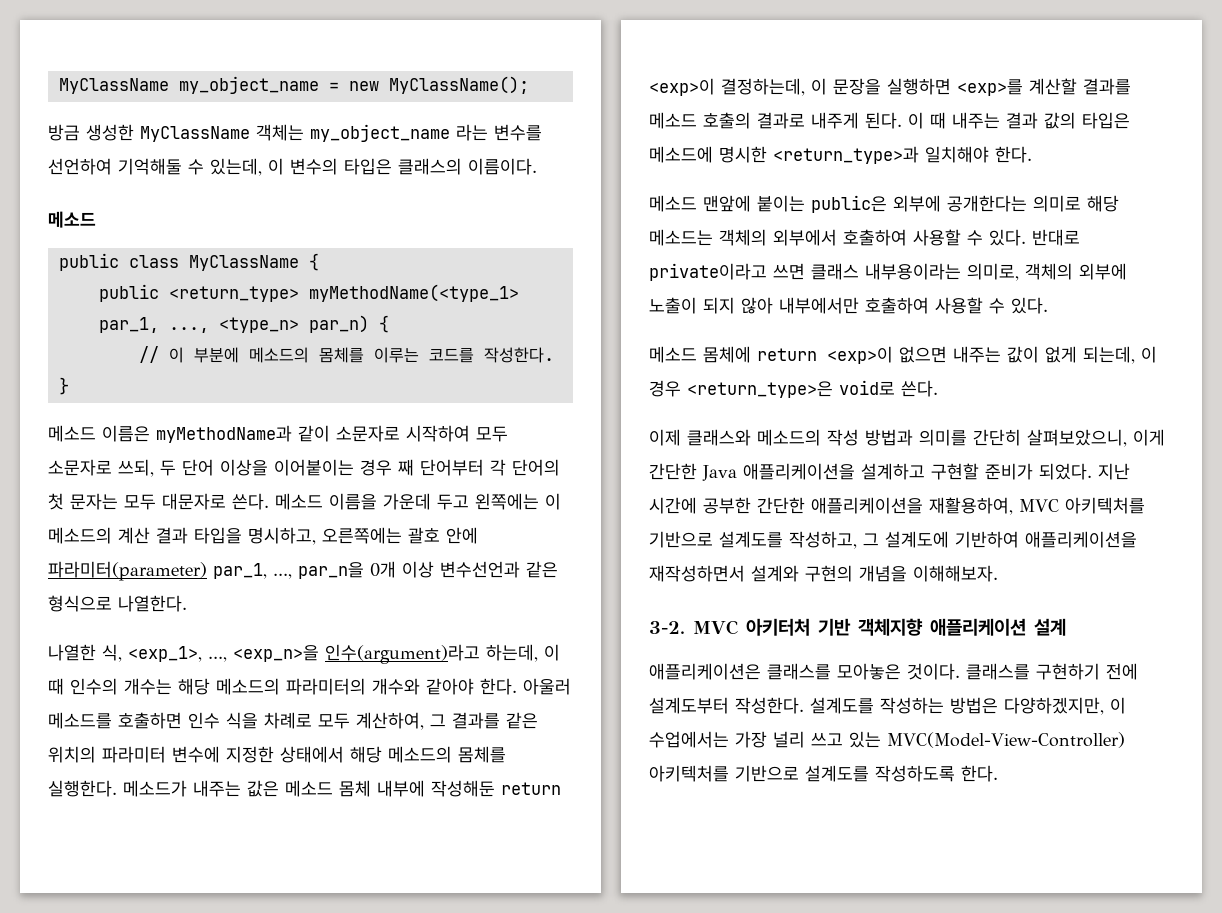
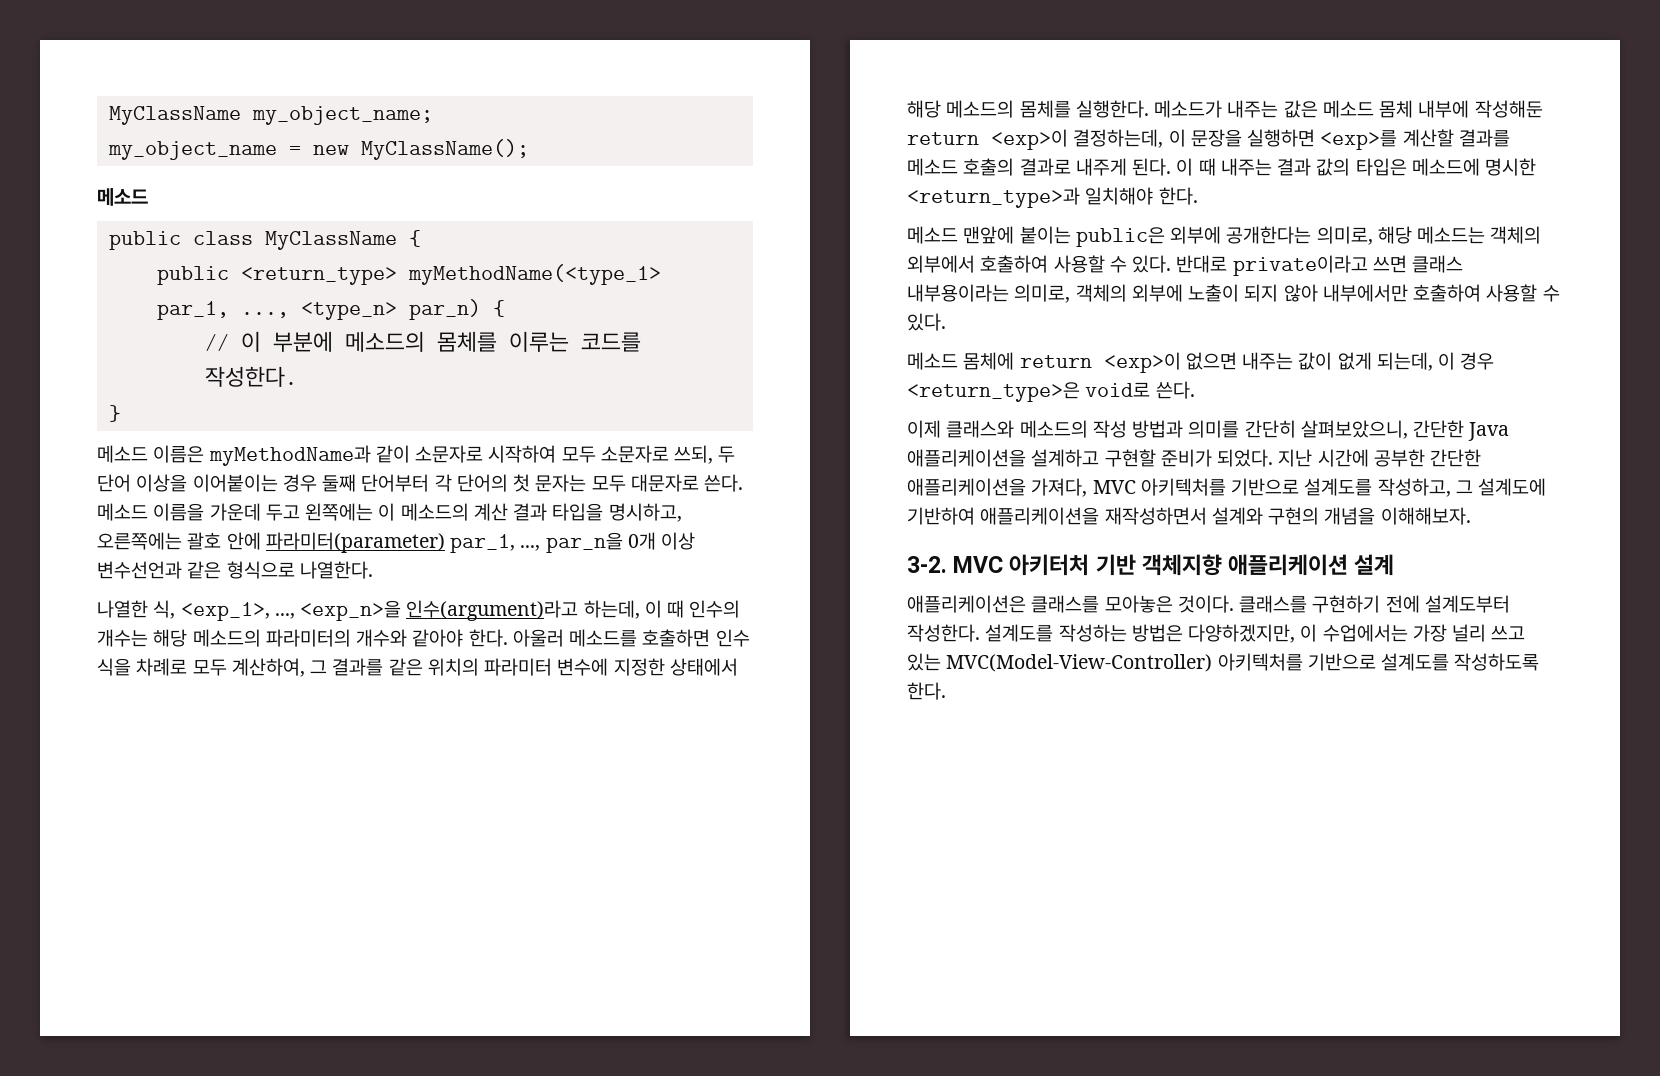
[58,78,169,94] MyClassName -> [108,106,433,125] MyClassName my_object_name; //
[48,124,542,142] [48,158,537,176] // 방금 생성한 MyClassName 객체는 my_object_name 라는 변수를 선언하여 기억해둘 수 있는데, 이 변수의 타입은 클래스의 이름이다. -> (529, 149) none
[398,459,414,476] 째 -> [322,474,357,492] 둘째
[1033,195,1081,212] 의미로 -> [1316,226,1373,245] 의미로,
[1133,429,1165,446] 이게 -> (1408, 429) none
[929,497,1013,515] 재활용하여, -> [1031,478,1088,497] 가져다,

